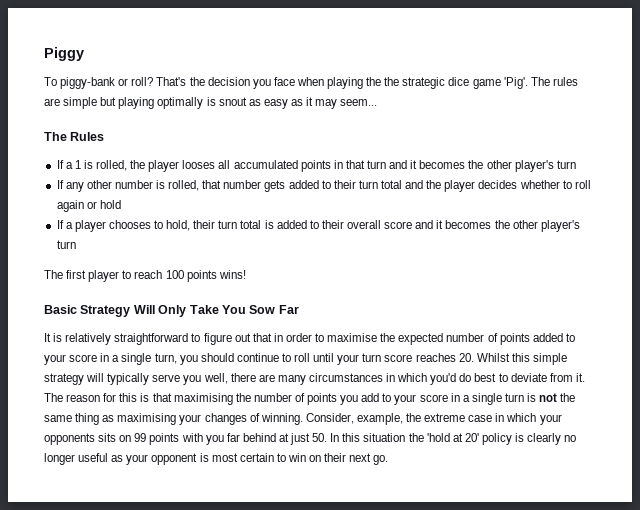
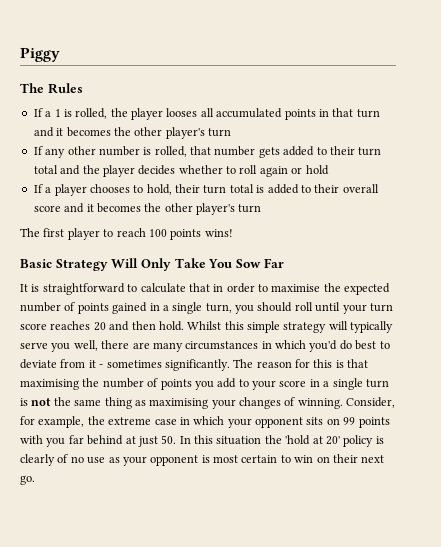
[44,77,578,89] [44,97,378,109] // To piggy-bank or roll? That's the decision you face when playing the the strategic dice game 'Pig'. The rules are simple but playing optimally is snout as easy as it may seem... -> (60, 54) none
[65,333,112,345] relatively -> (40, 288) none
[203,333,251,345] figure out -> [140,283,186,293] calculate
[532,333,575,342] [44,354,98,365] added to your score -> [112,302,148,314] gained
[236,353,291,362] continue to -> (293, 307) none
[458,353,474,362] 20. -> [93,321,184,331] 20 and then hold.
[575,373,585,382] it. -> [88,359,230,371] it - sometimes significantly.
(354, 418) none -> [20,416,35,425] for
[44,433,95,445] opponents -> [255,417,303,428] opponent
[564,435,577,442] [44,453,109,465] no longer useful -> [57,454,106,464] of no use

